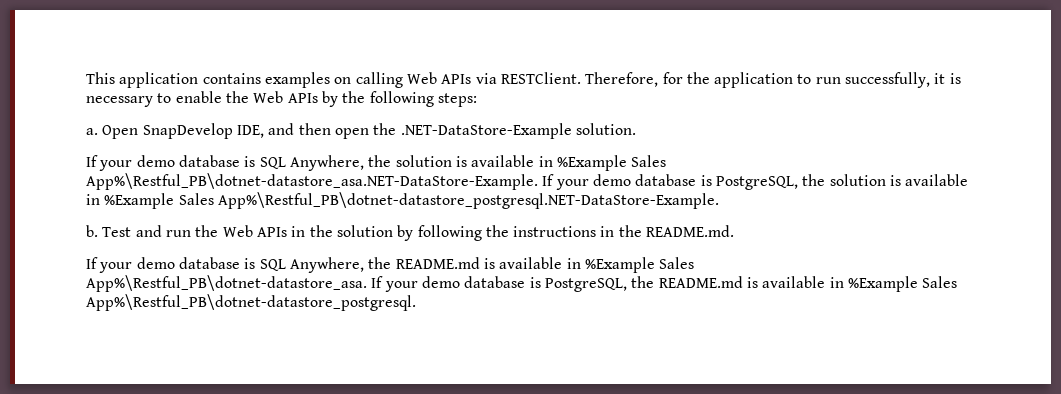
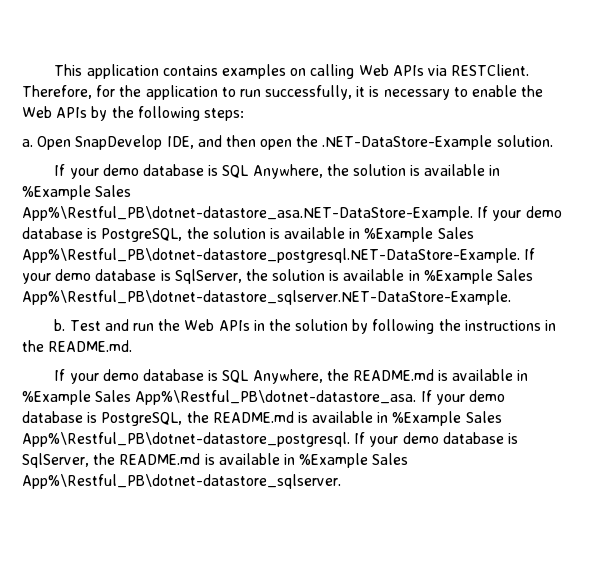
(719, 200) none -> [524,248,536,260] [22,269,534,284] [22,290,511,305] If your demo database is SqlServer, the solution is available in %Example Sales App%\Restful_PB\dotnet-datastore_sqlserver.NET-DataStore-Example.
(416, 302) none -> [354,432,518,447] [22,453,409,468] [22,474,341,489] If your demo database is SqlServer, the README.md is available in %Example Sales App%\Restful_PB\dotnet-datastore_sqlserver.

